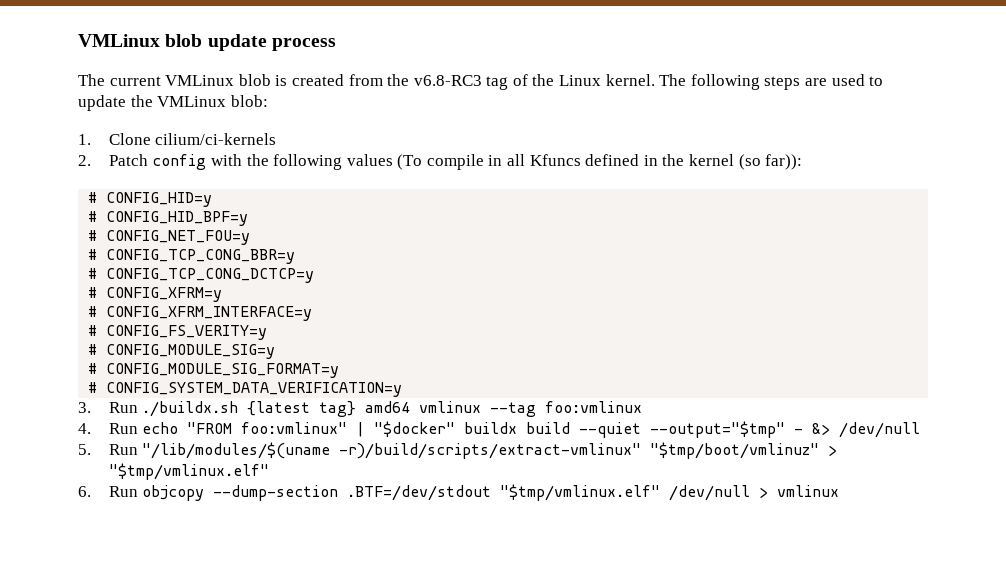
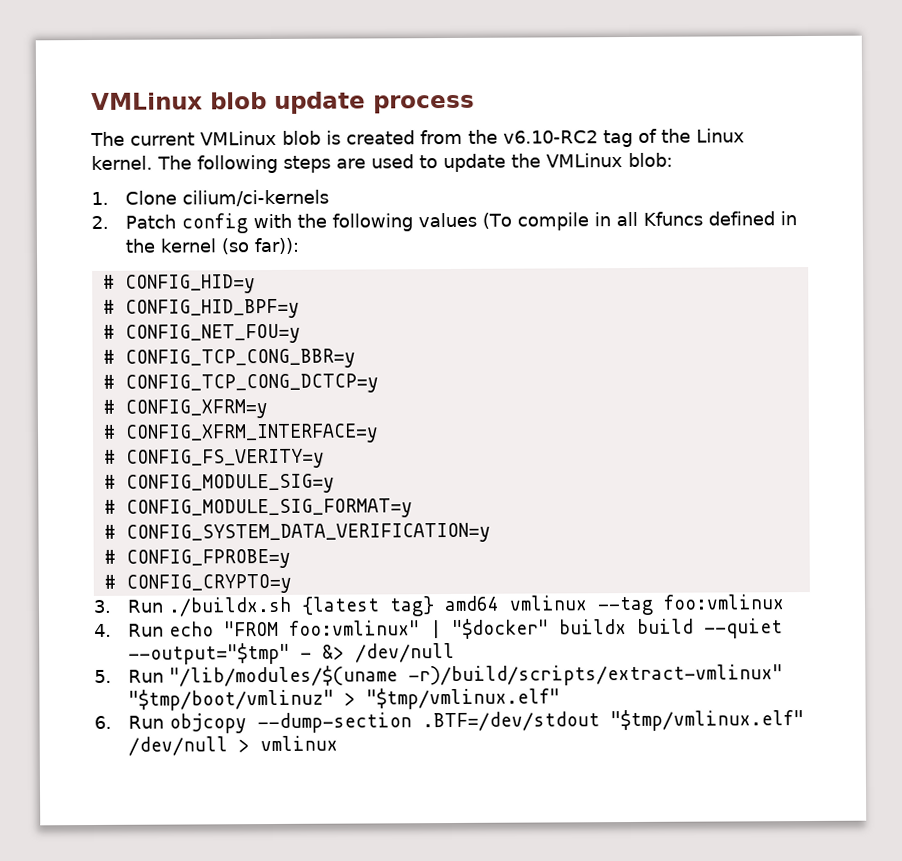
[413,75,482,86] v6.8-RC3 -> [503,130,598,144] v6.10-RC2
(403, 389) none -> [103,548,291,569] [103,573,292,594] // # CONFIG_FPROBE=y // # CONFIG_CRYPTO=y

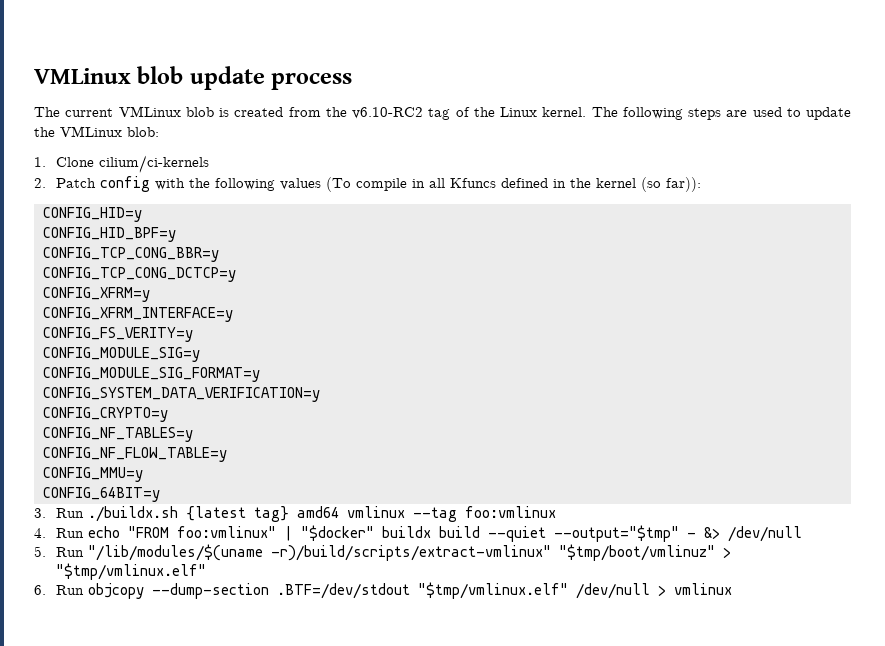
[102,274,115,289] # -> (701, 184) none
[102,299,115,314] # -> (142, 214) none
[102,323,301,344] [102,349,115,364] # CONFIG_NET_FOU=y // # -> (176, 234) none
[102,374,115,389] # -> (219, 254) none
[102,399,115,414] # -> (236, 274) none
[102,424,116,439] # -> (150, 294) none
[103,449,116,464] # -> (233, 314) none
[103,474,116,489] # -> (193, 334) none
[103,499,116,514] # -> (200, 354) none
[103,524,116,539] # -> (260, 374) none
[103,548,291,569] [103,573,292,594] # CONFIG_FPROBE=y // # CONFIG_CRYPTO=y -> [43,407,168,422] [43,427,193,442] [43,447,227,462] [43,467,143,482] [43,487,160,502] CONFIG_CRYPTO=y // CONFIG_NF_TABLES=y // CONFIG_NF_FLOW_TABLE=y // CONFIG_MMU=y // CONFIG_64BIT=y

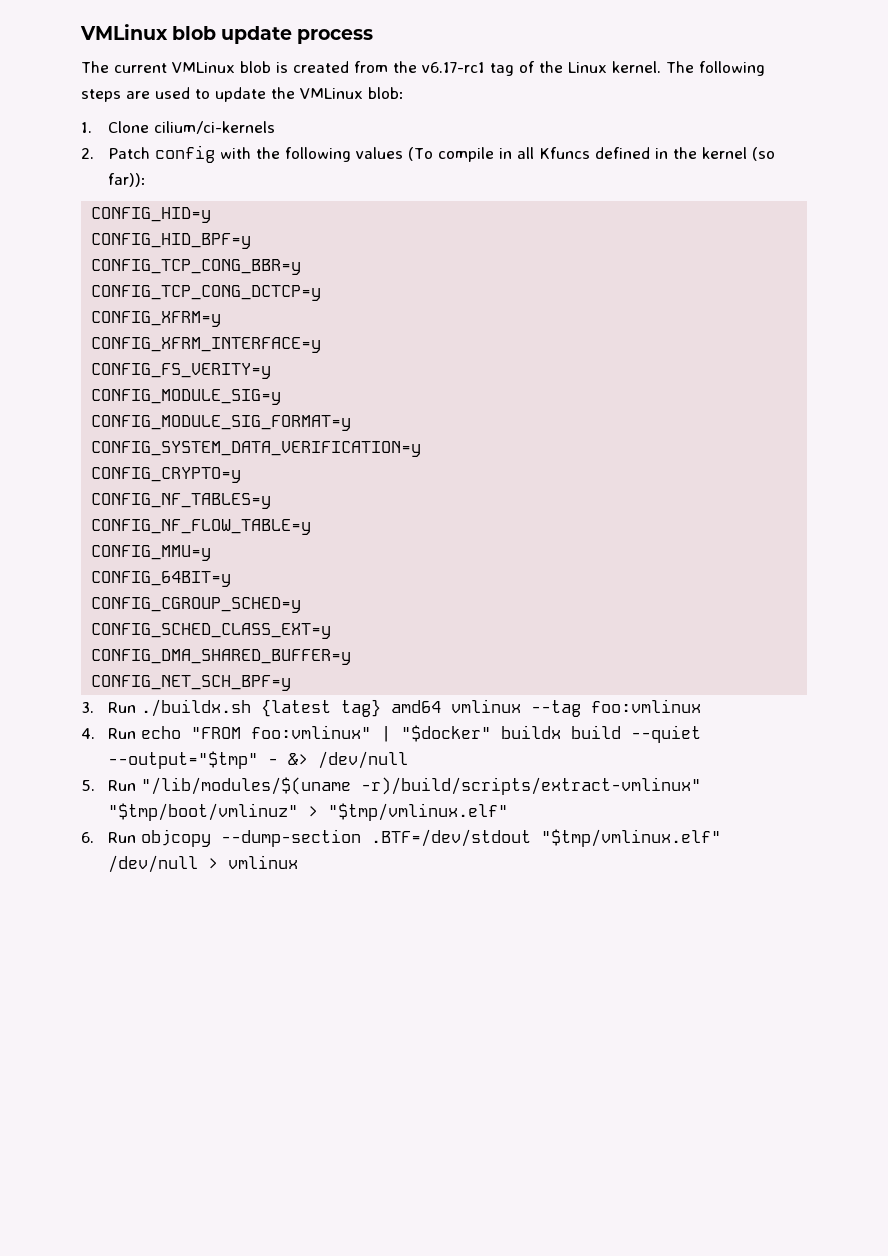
[352,107,423,119] v6.10-RC2 -> [422,62,485,73] v6.17-rc1
(160, 494) none -> [91,597,302,613] [91,623,332,639] [91,649,352,665] [91,675,292,691] // CONFIG_CGROUP_SCHED=y // CONFIG_SCHED_CLASS_EXT=y // CONFIG_DMA_SHARED_BUFFER=y // CONFIG_NET_SCH_BPF=y

